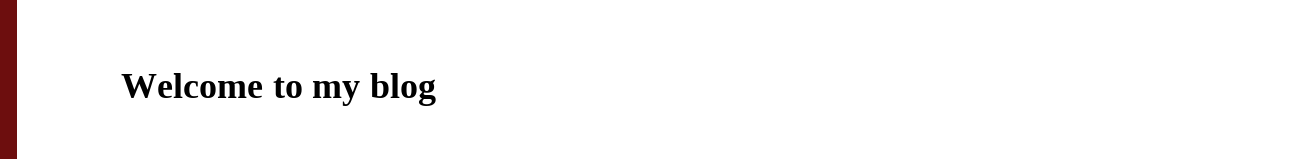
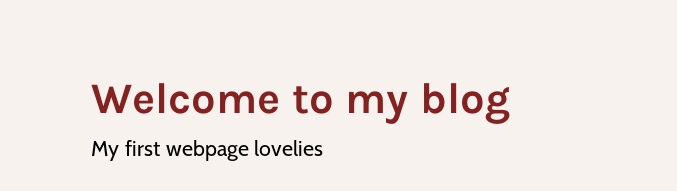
(437, 89) none -> [91,140,324,161] // My first webpage lovelies

